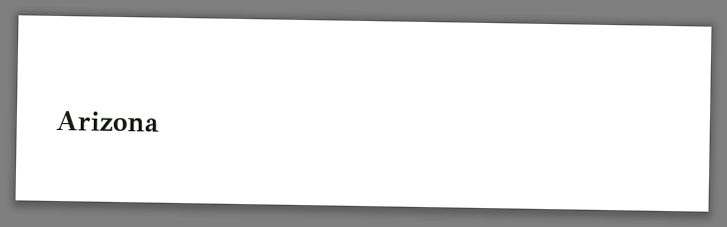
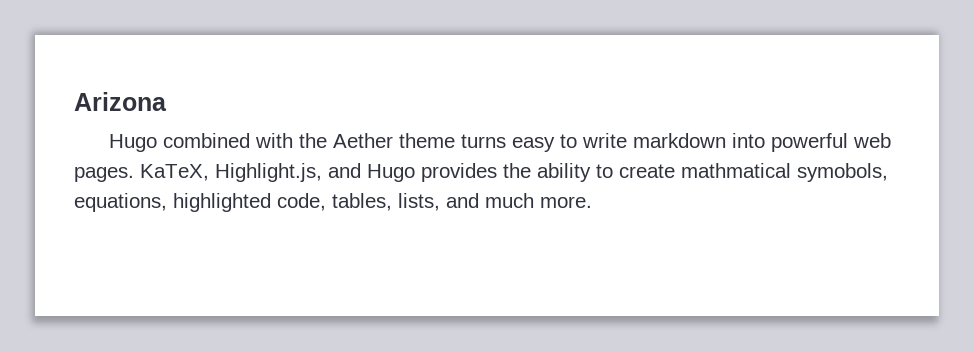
(159, 121) none -> [108,133,891,152] [74,163,888,182] [74,193,592,212] // Hugo combined with the Aether theme turns easy to write markdown into powerful web pages. KaTeX, Highlight.js, and Hugo provides the ability to create mathmatical symobols, equations, highlighted code, tables, lists, and much more.

